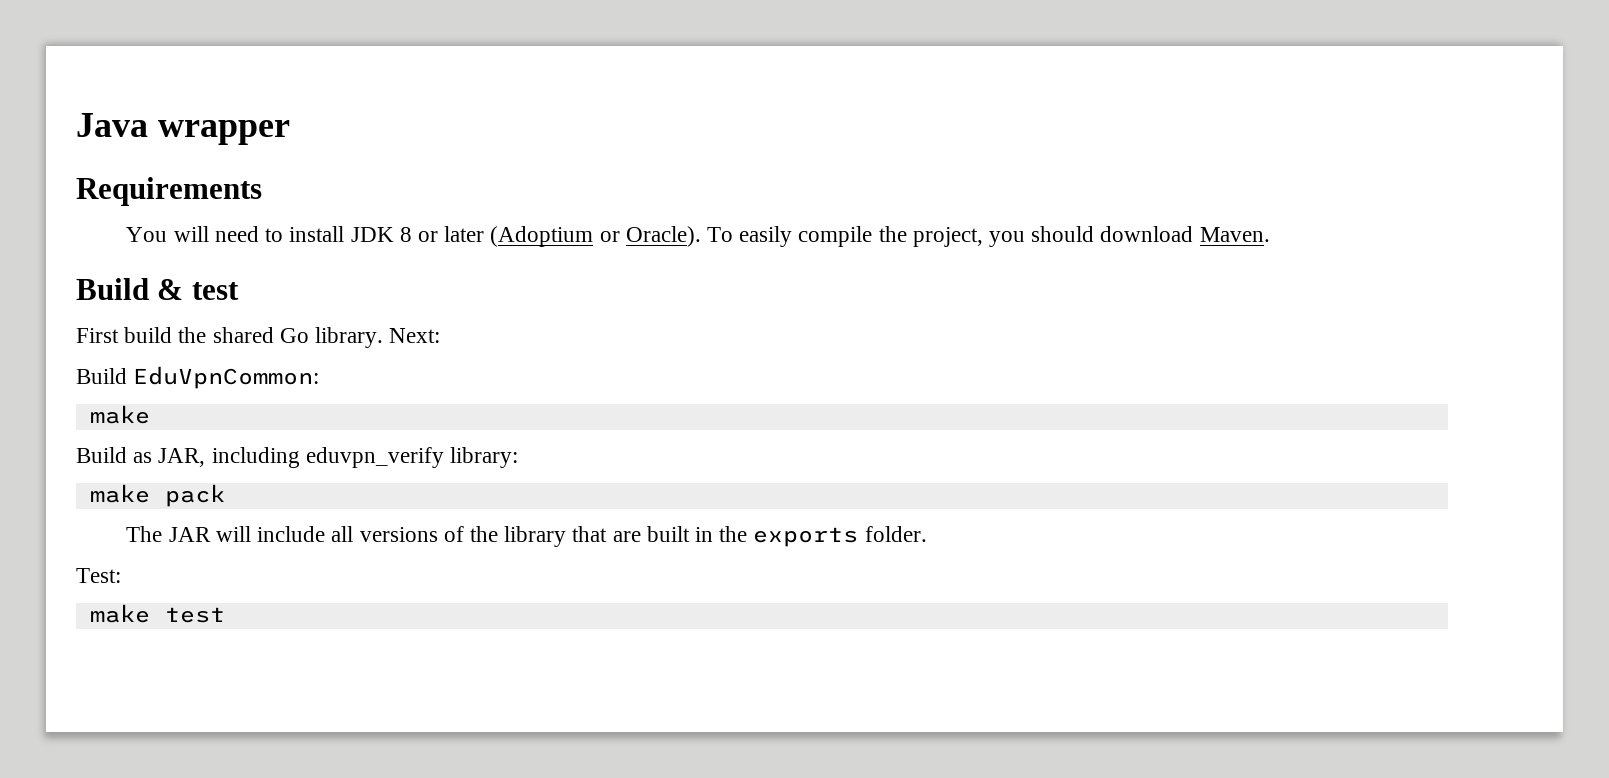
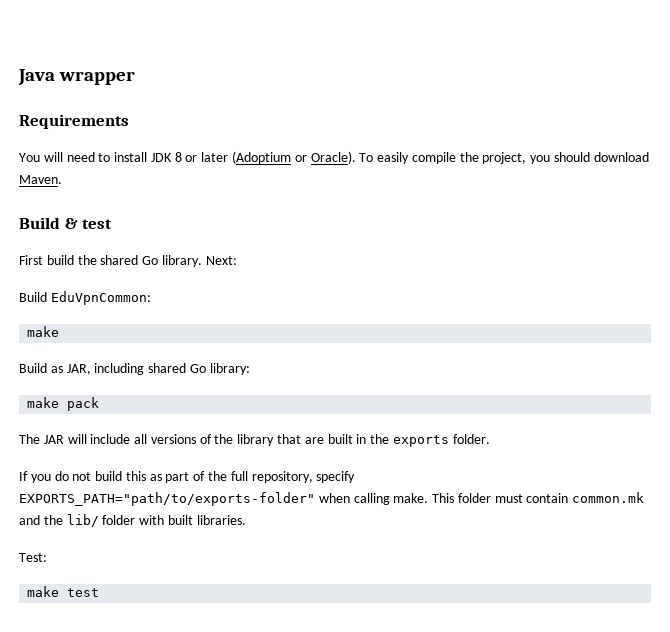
[305,447,444,468] eduvpn_verify -> [148,363,206,373] shared Go
(927, 534) none -> [19,471,356,483] [19,492,645,506] [19,514,246,527] // If you do not build this as part of the full repository, specify EXPORTS_PATH="path/to/exports-folder" when calling make. This folder must contain common.mk and the lib/ folder with built libraries.

